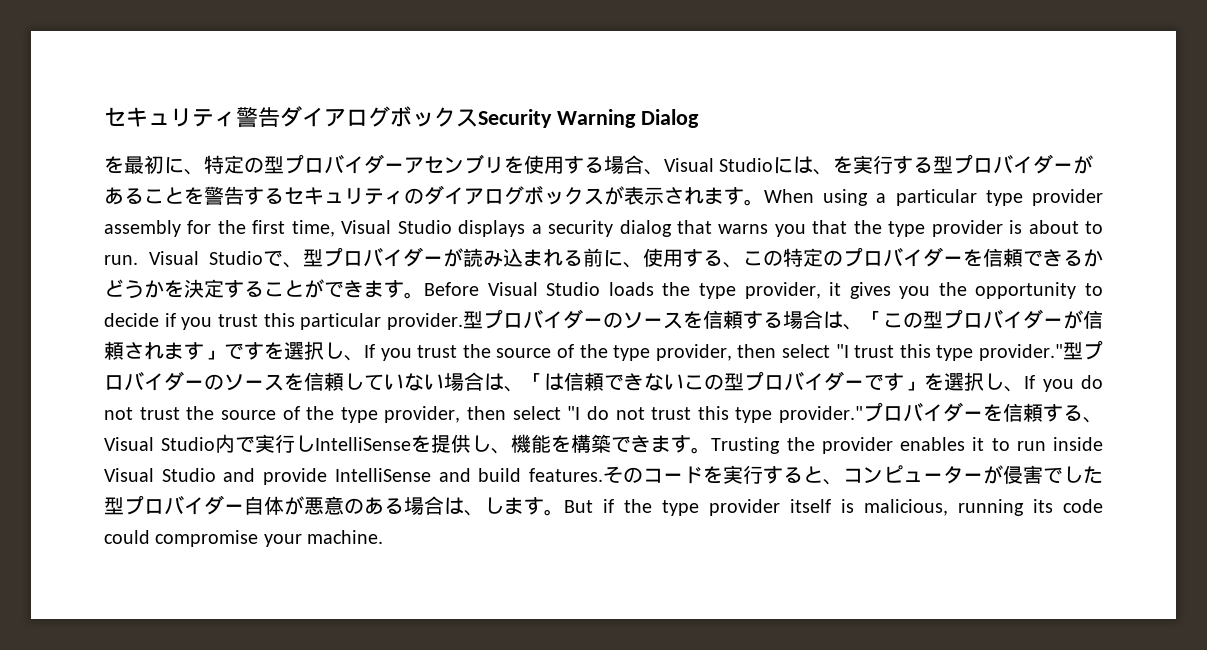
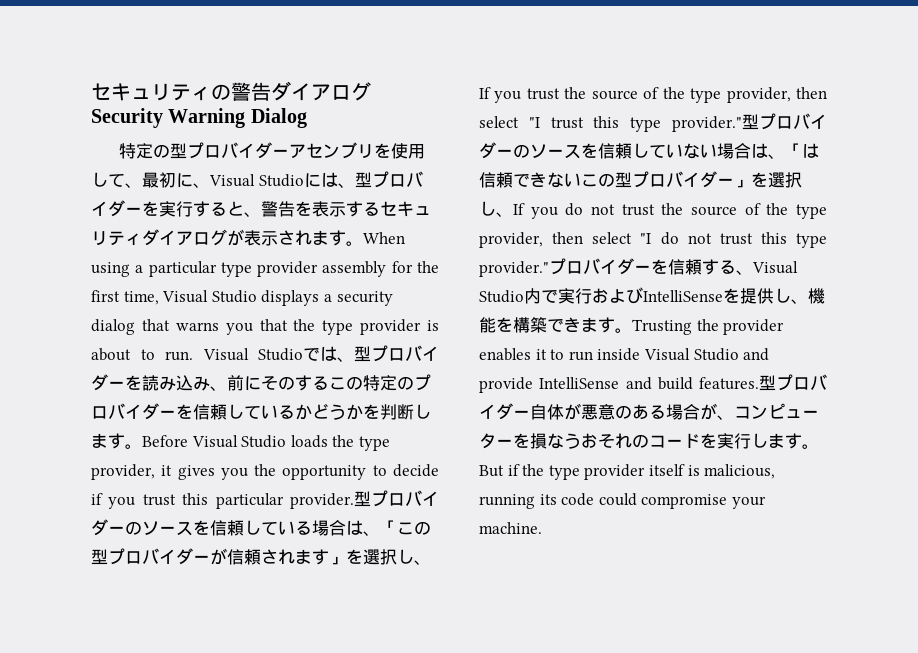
[104,107,236,127] セキュリティ -> [91,83,231,101] セキュリティの
[390,106,478,127] ボックス -> (371, 91) none
[104,155,204,175] を最初に、 -> (307, 118) none
[564,155,644,174] する場合 -> [91,172,193,188] して、最初に
[833,154,1094,174] [104,186,244,205] を実行する型プロバイダーがあることを警告 -> [354,171,423,188] [91,200,346,217] 型プロバイダーを実行すると、警告を表示
[404,185,604,205] のダイアログボックス -> [142,229,227,246] ダイアログ
[283,247,743,268] 、型プロバイダーが読み込まれる前に、使用する、 -> [320,345,439,362] [91,374,329,391] は、型プロバイダーを読み込み、前にそのする
[1023,249,1063,267] でき -> [227,404,278,419] してい
[184,279,364,298] 決定することができ -> [380,404,431,420] 判断し
[743,311,763,329] す -> [244,520,295,535] してい
[224,342,264,360] です -> (346, 560) none
[864,373,904,391] です -> (734, 182) none
[295,435,316,452] し -> [592,287,643,304] および
[603,465,1103,485] そのコードを実行すると、コンピューターが侵害でした -> (759, 383) none
[444,497,484,516] は、 -> [700,403,819,420] [479,433,751,449] が、コンピューターを損なうおそれのコードを実行

